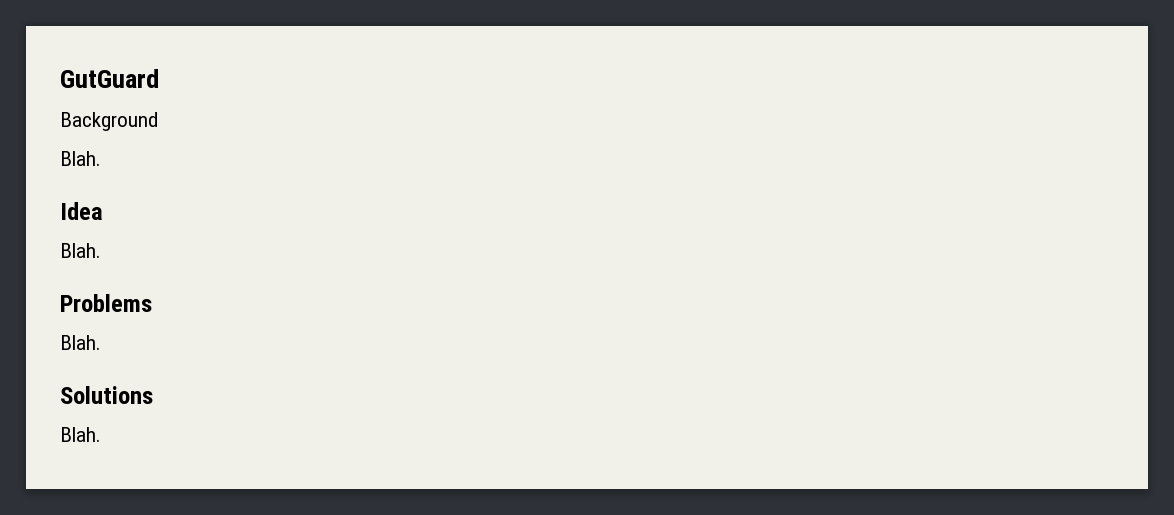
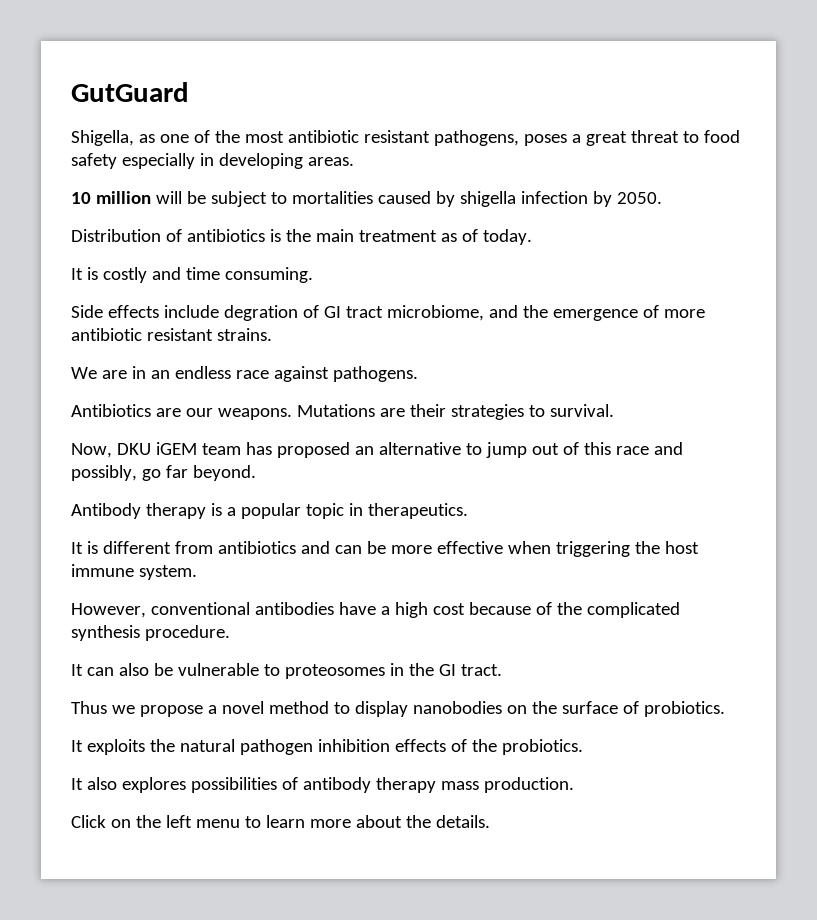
[60,112,158,131] [60,151,101,166] [60,202,103,220] [60,243,101,258] [60,294,152,312] [60,335,101,350] [60,386,153,404] [60,427,101,442] Background // Blah. // Idea // Blah. // Problems // Blah. // Solutions // Blah. -> [71,130,740,146] [71,153,354,169] [71,191,662,207] [71,229,532,245] [71,267,313,283] [71,305,705,321] [71,328,272,341] [71,366,418,382] [71,404,614,420] [71,442,683,458] [71,465,256,481] [71,503,468,519] [71,541,699,557] [71,564,197,580] [71,602,680,618] [71,625,230,641] [71,663,502,679] [71,701,725,717] [71,739,583,755] [71,777,574,793] [71,815,490,828] Shigella, as one of the most antibiotic resistant pathogens, poses a great threat to food safety especially in developing areas. // 10 million will be subject to mortalities caused by shigella infection by 2050. // Distribution of antibiotics is the main treatment as of today. // It is costly and time consuming. // Side effects include degration of GI tract microbiome, and the emergence of more antibiotic resistant strains. // We are in an endless race against pathogens. // Antibiotics are our weapons. Mutations are their strategies to survival. // Now, DKU iGEM team has proposed an alternative to jump out of this race and possibly, go far beyond. // Antibody therapy is a popular topic in therapeutics. // It is different from antibiotics and can be more effective when triggering the host immune system. // However, conventional antibodies have a high cost because of the complicated synthesis procedure. // It can also be vulnerable to proteosomes in the GI tract. // Thus we propose a novel method to display nanobodies on the surface of probiotics. // It exploits the natural pathogen inhibition effects of the probiotics. // It also explores possibilities of antibody therapy mass production. // Click on the left menu to learn more about the details.

